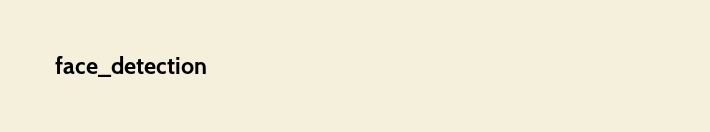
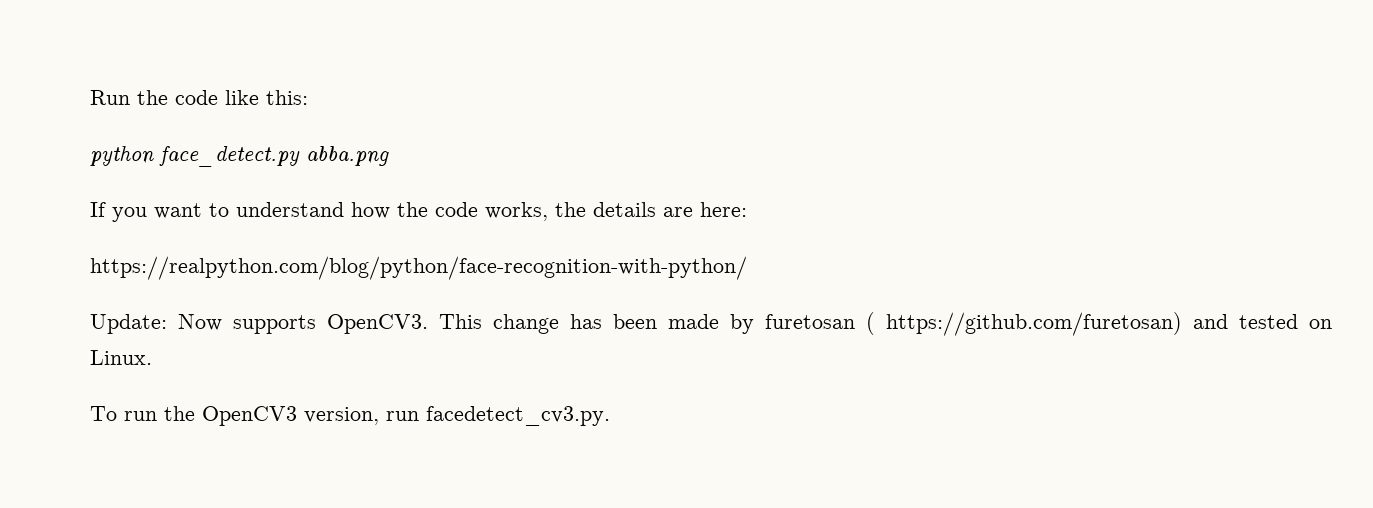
[55,56,207,77] face_detection -> [90,90,308,105] [90,146,389,167] [90,202,747,222] [90,256,747,280] [90,312,1332,336] [90,350,152,365] [90,406,610,426] Run the code like this: // python face_detect.py abba.png // If you want to understand how the code works, the details are here: // https://realpython.com/blog/python/face-recognition-with-python/ // Update: Now supports OpenCV3. This change has been made by furetosan ( https://github.com/furetosan) and tested on Linux. // To run the OpenCV3 version, run facedetect_cv3.py.

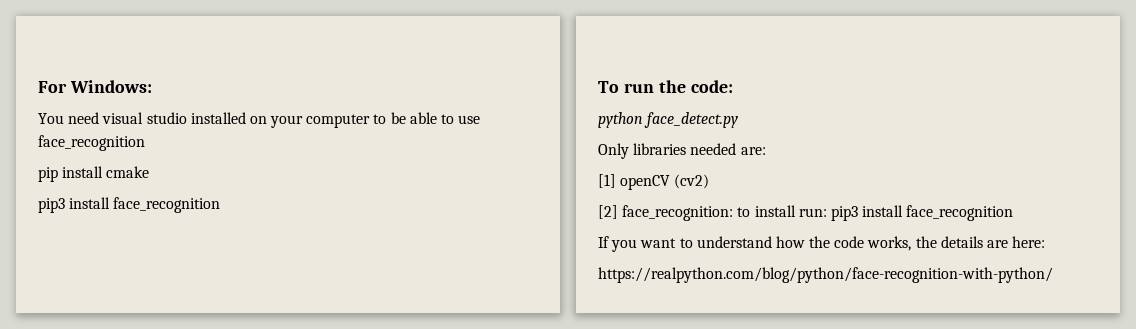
[90,90,308,105] [90,146,389,167] Run the code like this: // python face_detect.py abba.png -> [38,80,152,93] [38,112,481,128] [38,135,145,151] [38,166,150,182] [38,197,221,213] [598,80,733,93] [598,112,739,128] [598,143,766,159] [598,174,710,190] [598,205,1014,221] For Windows: // You need visual studio installed on your computer to be able to use face_recognition // pip install cmake // pip3 install face_recognition // To run the code: // python face_detect.py // Only libraries needed are: // [1] openCV (cv2) // [2] face_recognition: to install run: pip3 install face_recognition
[90,312,1332,336] [90,350,152,365] [90,406,610,426] // Update: Now supports OpenCV3. This change has been made by furetosan ( https://github.com/furetosan) and tested on Linux. // To run the OpenCV3 version, run facedetect_cv3.py. -> (1053, 275) none

